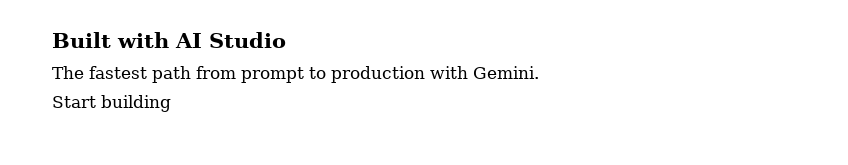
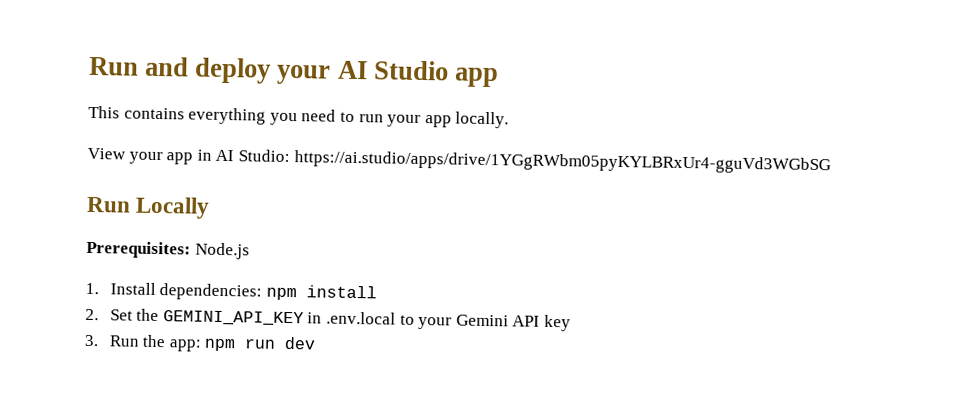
[52,32,286,48] [52,66,539,83] [52,95,171,112] Built with AI Studio // The fastest path from prompt to production with Gemini. // Start building -> [88,56,499,88] [88,105,510,129] [87,147,831,175] [86,196,211,219] [86,240,250,260] [85,282,377,301] [85,308,571,332] [84,334,317,352] Run and deploy your AI Studio app // This contains everything you need to run your app locally. // View your app in AI Studio: https://ai.studio/apps/drive/1YGgRWbm05pyKYLBRxUr4-gguVd3WGbSG // Run Locally // Prerequisites: Node.js // 1. Install dependencies: npm install // 2. Set the GEMINI_API_KEY in .env.local to your Gemini API key // 3. Run the app: npm run dev

